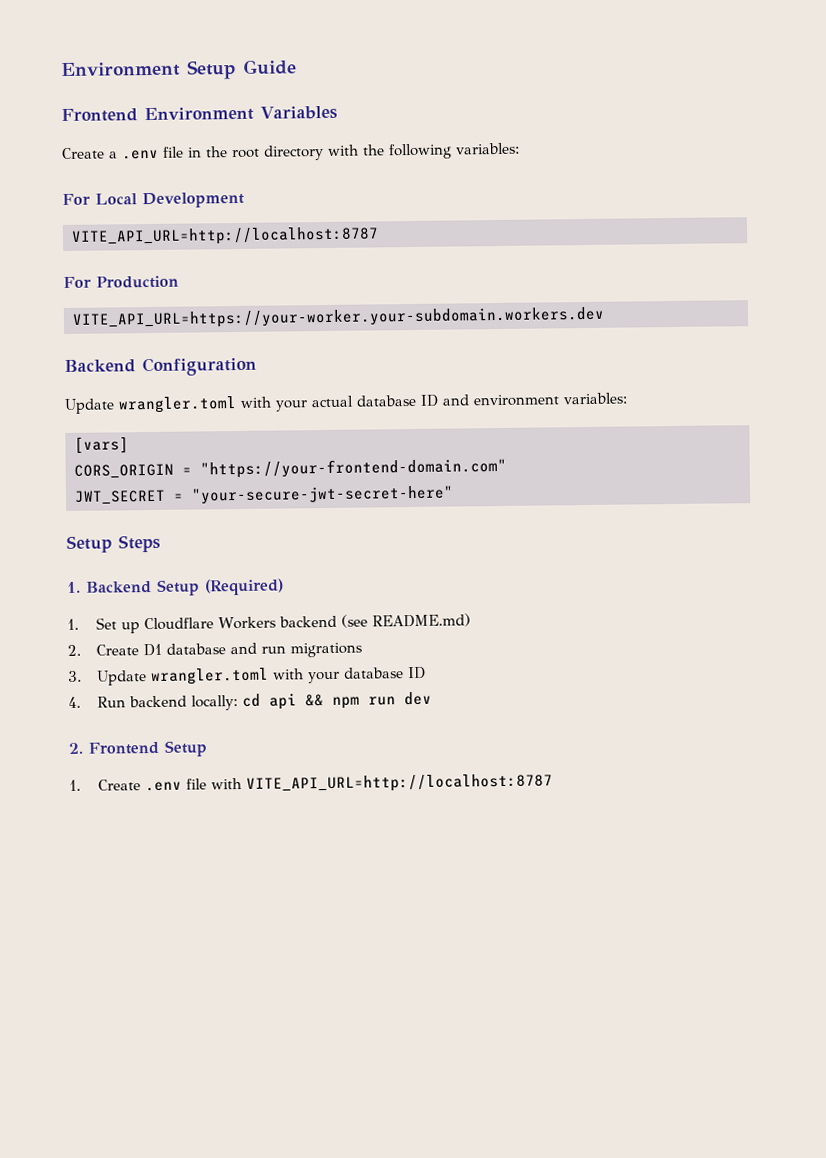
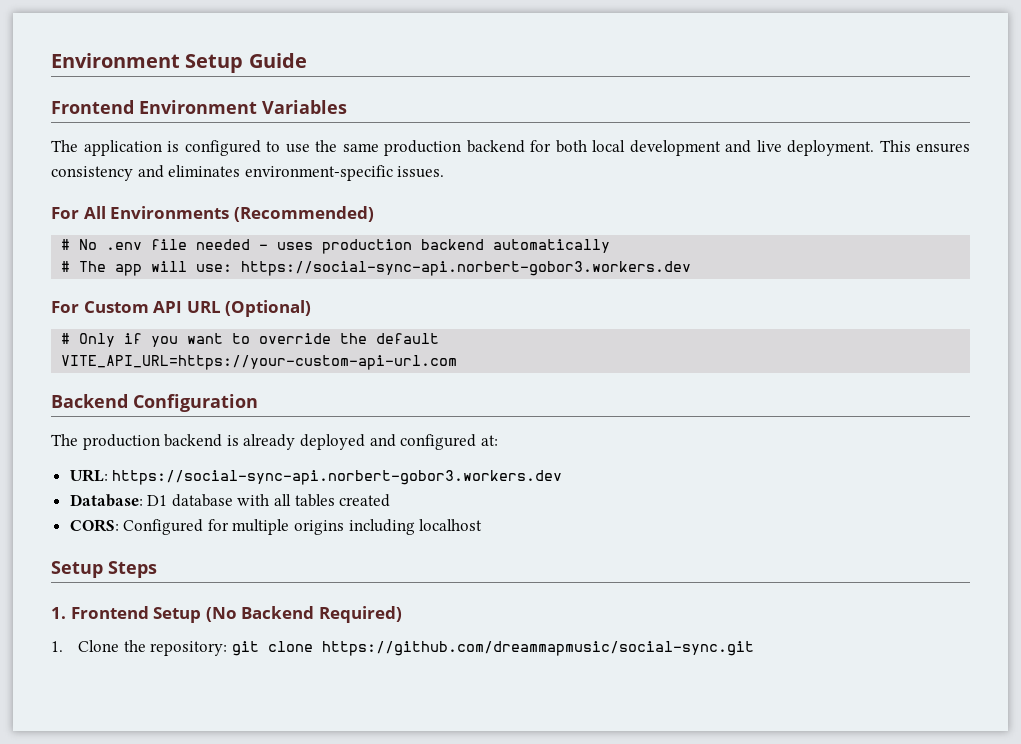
[62,142,520,161] [62,191,245,209] [71,226,379,246] [63,275,179,289] [72,306,605,329] [64,356,257,377] [64,392,627,414] [74,436,129,454] [74,457,507,479] [74,485,454,505] [66,534,161,553] [67,578,284,596] [67,613,471,634] [67,642,362,658] [68,666,426,686] [68,691,432,711] [68,740,208,757] [69,773,553,793] Create a .env file in the root directory with the following variables: // For Local Development // VITE_API_URL=http://localhost:8787 // For Production // VITE_API_URL=https://your-worker.your-subdomain.workers.dev // Backend Configuration // Update wrangler.toml with your actual database ID and environment variables: // [vars] // CORS_ORIGIN = "https://your-frontend-domain.com" // JWT_SECRET = "your-secure-jwt-secret-here" // Setup Steps // 1. Backend Setup (Required) // 1. Set up Cloudflare Workers backend (see README.md) // 2. Create D1 database and run migrations // 3. Update wrangler.toml with your database ID // 4. Run backend locally: cd api && npm run dev // 2. Frontend Setup // 1. Create .env file with VITE_API_URL=http://localhost:8787 -> [51,140,970,156] [51,165,445,181] [51,206,374,222] [61,239,611,254] [61,261,692,276] [51,300,312,317] [61,333,440,347] [61,355,458,370] [51,394,258,412] [51,434,498,450] [69,469,563,485] [69,494,391,507] [69,519,483,535] [51,561,157,578] [51,606,402,623] [51,640,755,656] The application is configured to use the same production backend for both local development and live deployment. This ensures consistency and eliminates environment-specific issues. // For All Environments (Recommended) // # No .env file needed - uses production backend automatically // # The app will use: https://social-sync-api.norbert-gobor3.workers.dev // For Custom API URL (Optional) // # Only if you want to override the default // VITE_API_URL=https://your-custom-api-url.com // Backend Configuration // The production backend is already deployed and configured at: // URL: https://social-sync-api.norbert-gobor3.workers.dev // Database: D1 database with all tables created // CORS: Configured for multiple origins including localhost // Setup Steps // 1. Frontend Setup (No Backend Required) // 1. Clone the repository: git clone https://github.com/dreammapmusic/social-sync.git

